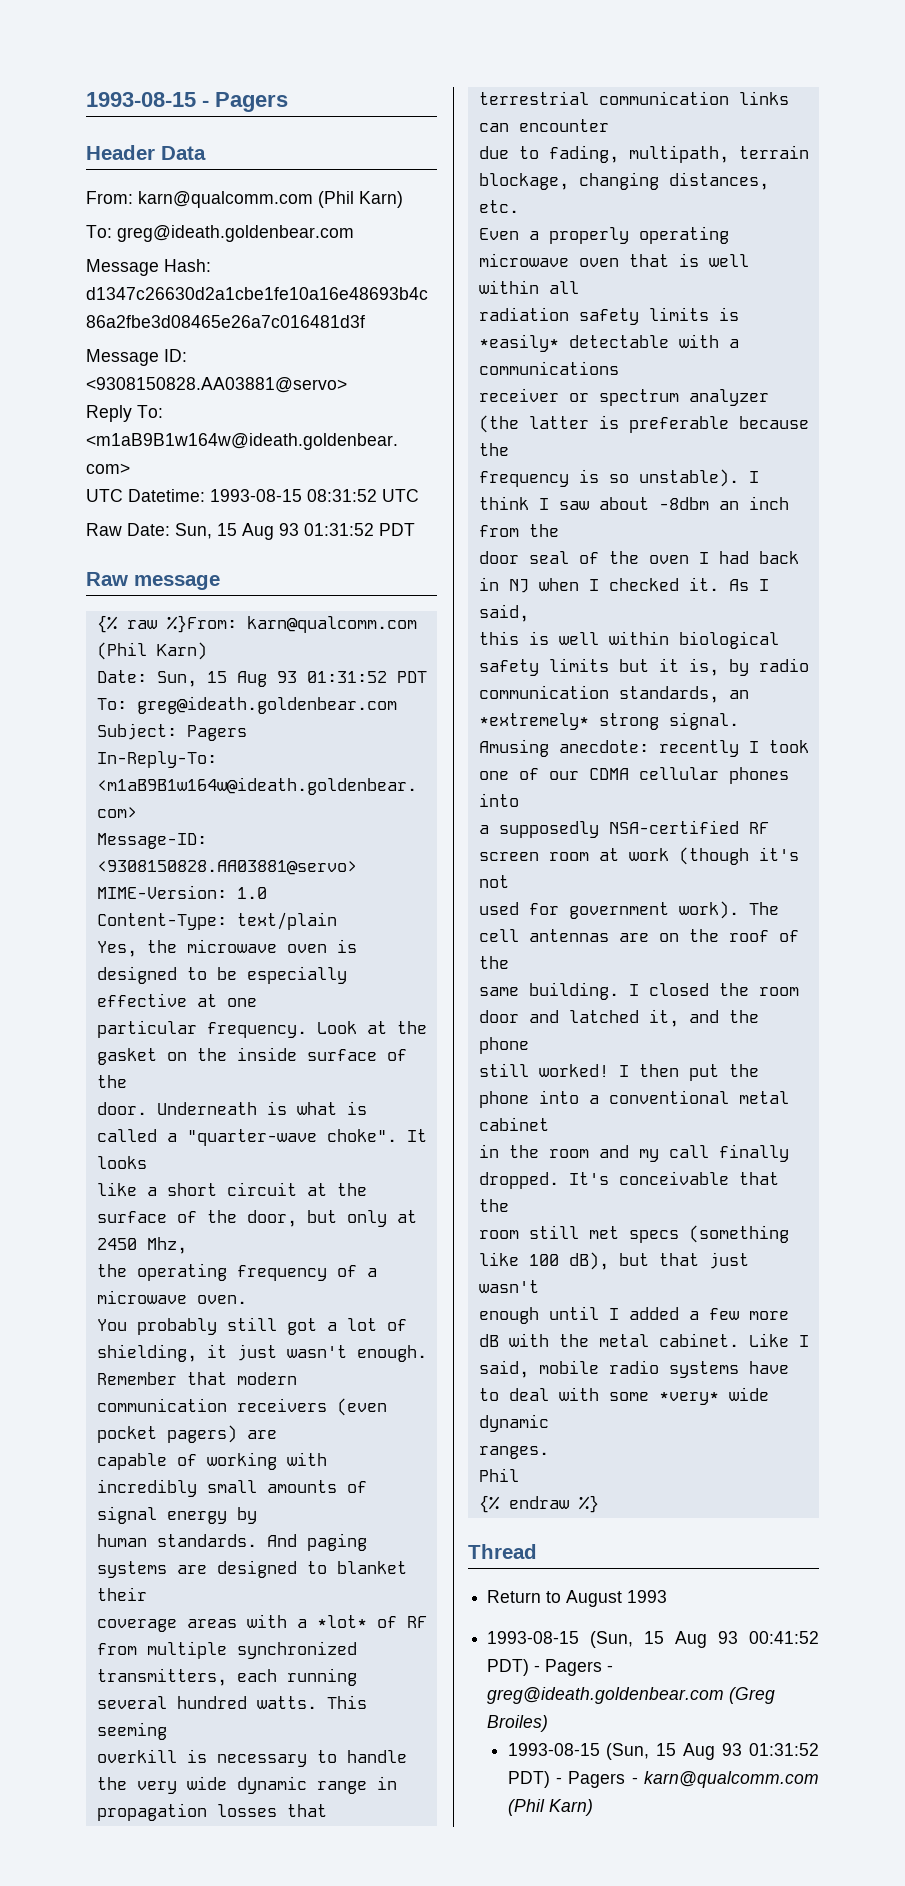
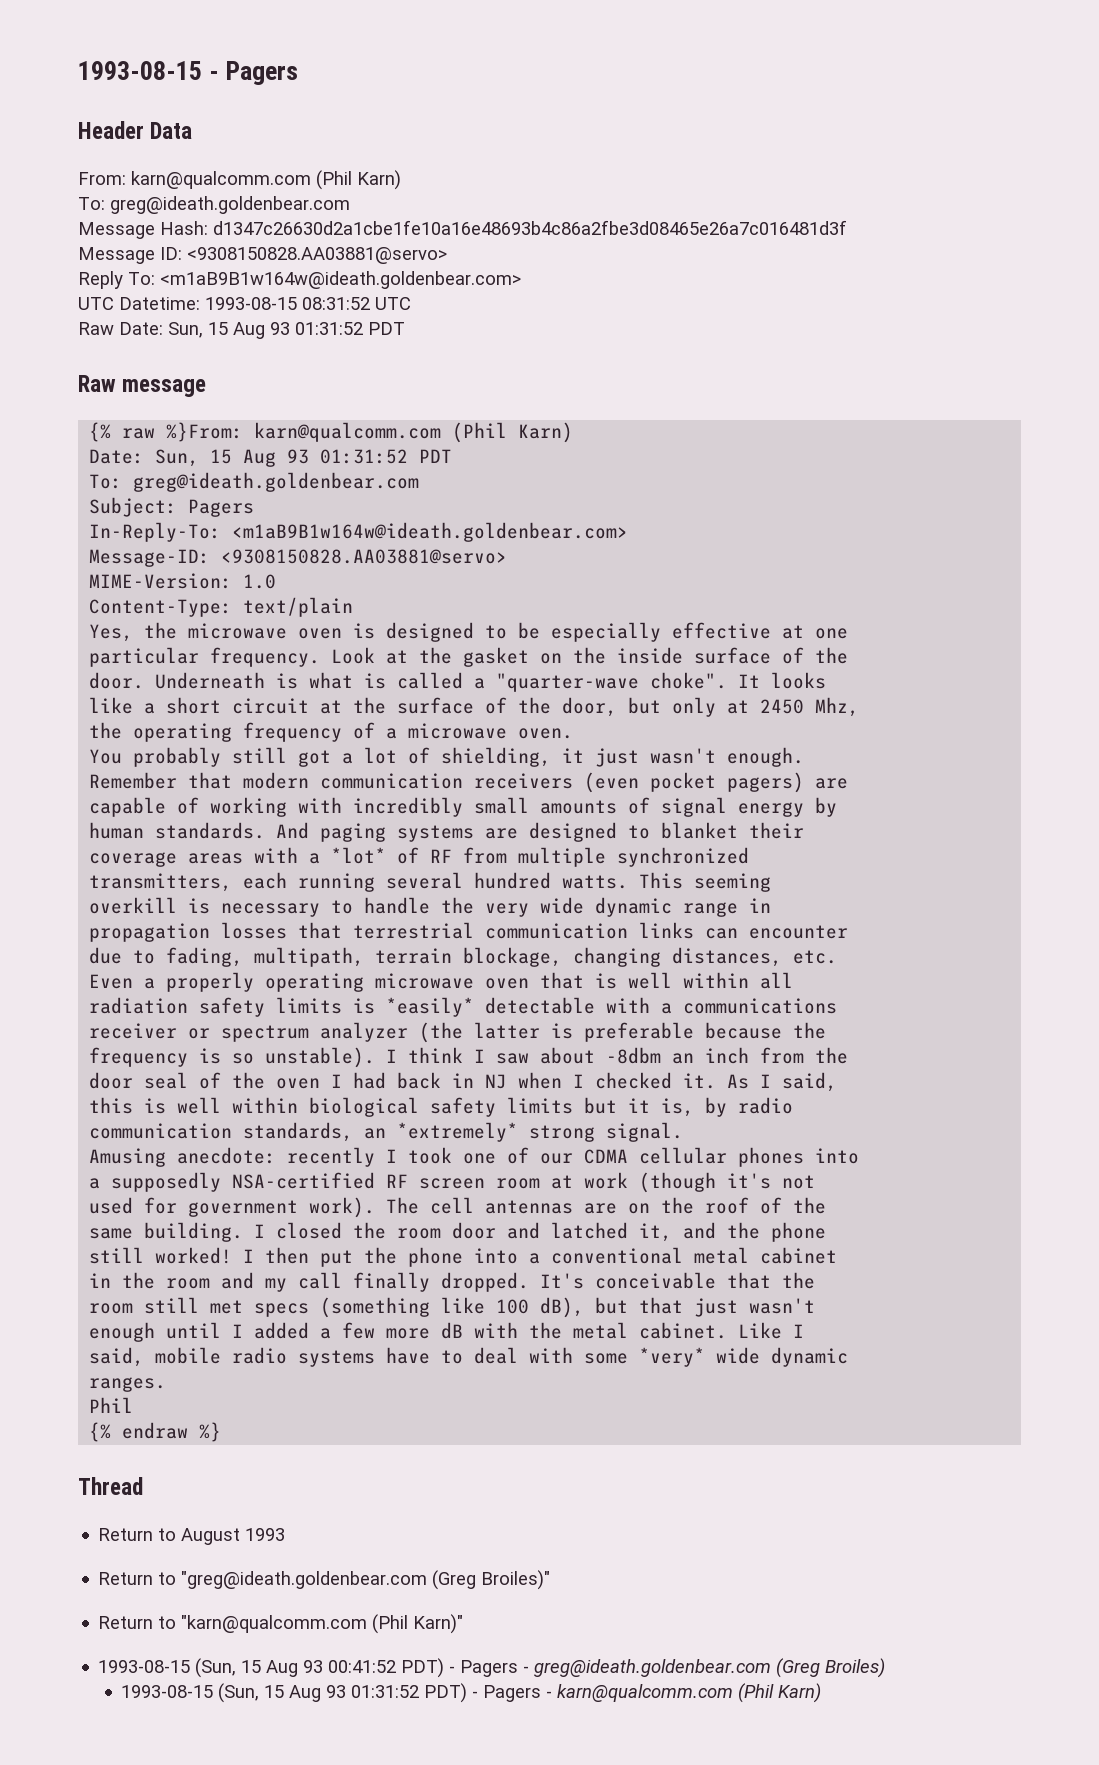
(668, 1596) none -> [98,1570,551,1590] [98,1614,464,1634] // Return to "greg@ideath.goldenbear.com (Greg Broiles)" // Return to "karn@qualcomm.com (Phil Karn)"

